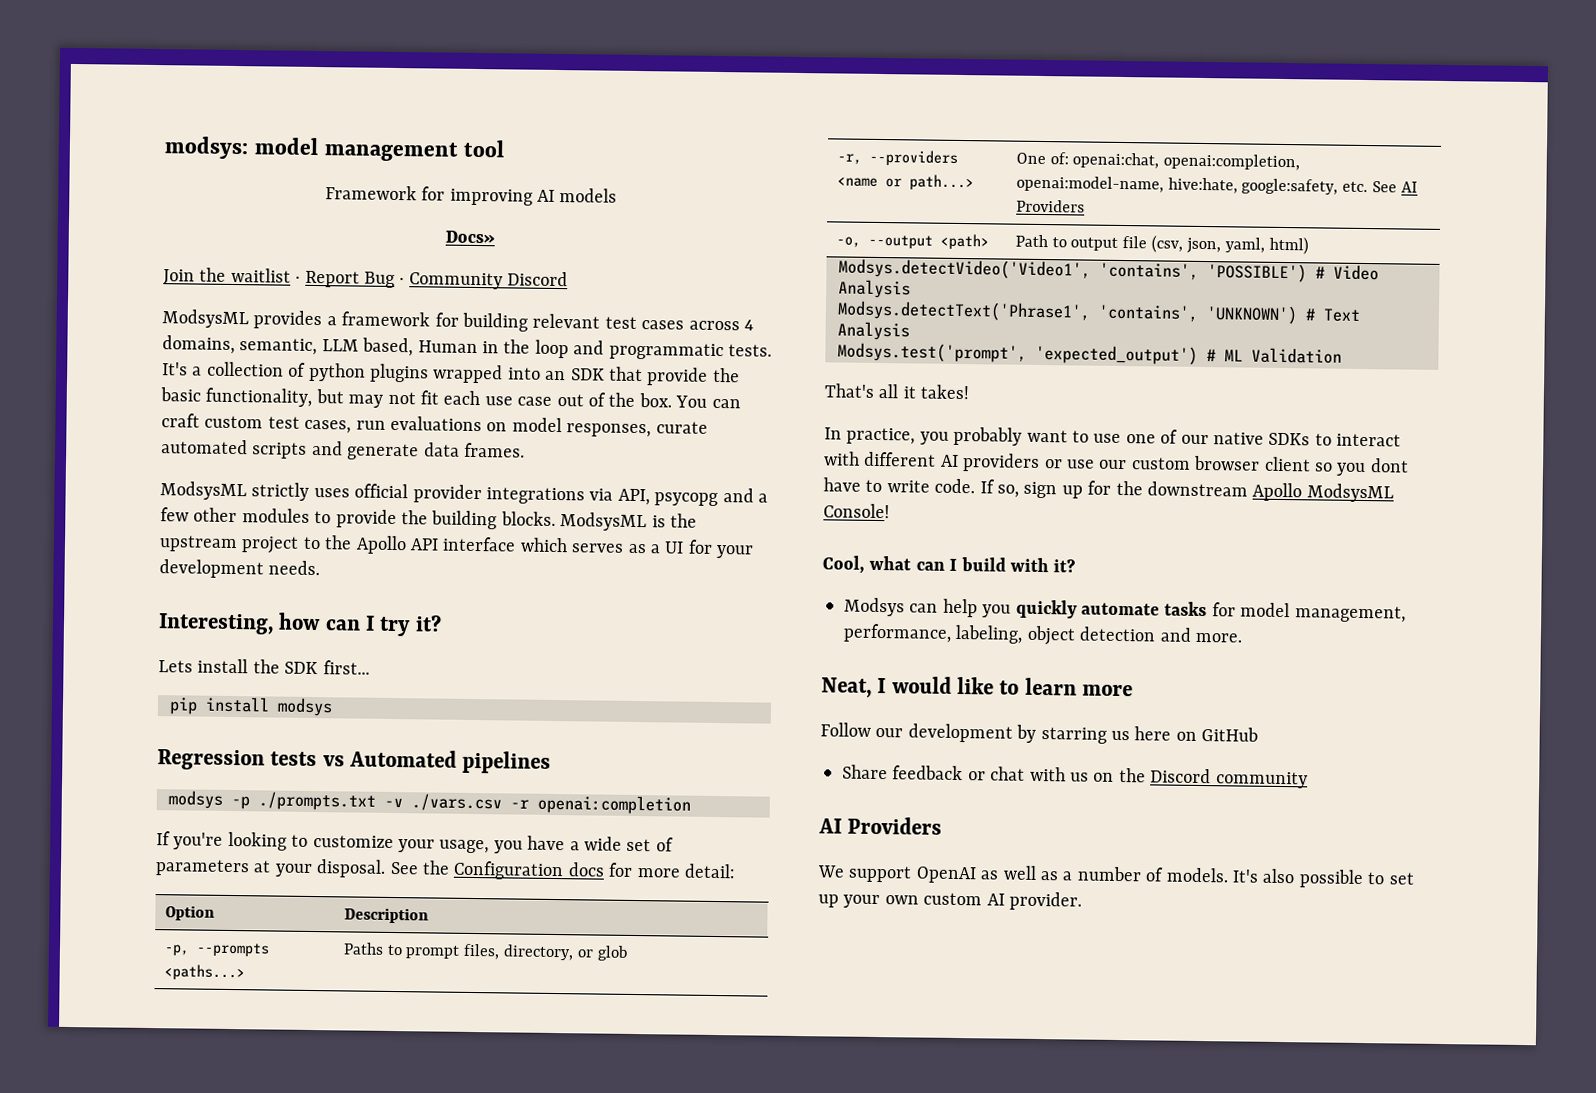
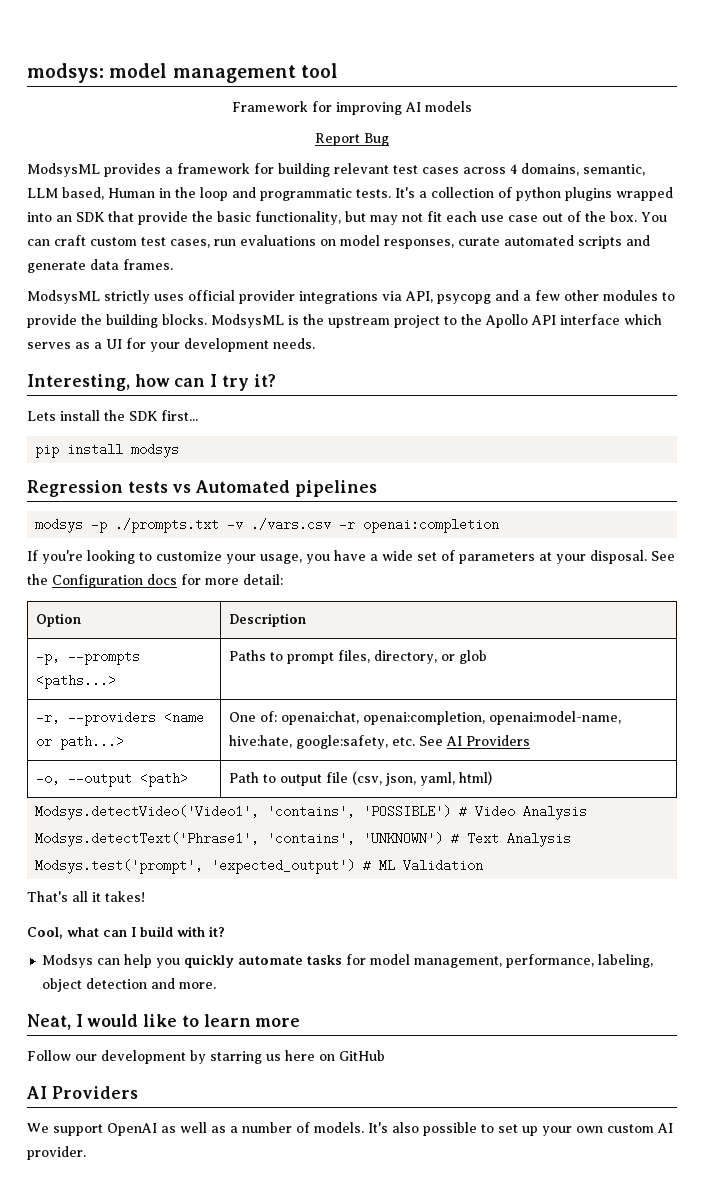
[445,230,495,244] [163,267,301,285] Docs» // Join the waitlist · -> (472, 106) none
[399,271,569,290] · Community Discord -> (389, 139) none
[824,426,1402,447] [824,451,1409,477] [823,477,1394,503] [823,503,890,519] // In practice, you probably want to use one of our native SDKs to interact with different AI providers or use our custom browser client so you dont have to write code. If so, sign up for the downstream Apollo ModsysML Console! -> (145, 896) none
[842,764,1308,789] // Share feedback or chat with us on the Discord community -> (385, 1055) none

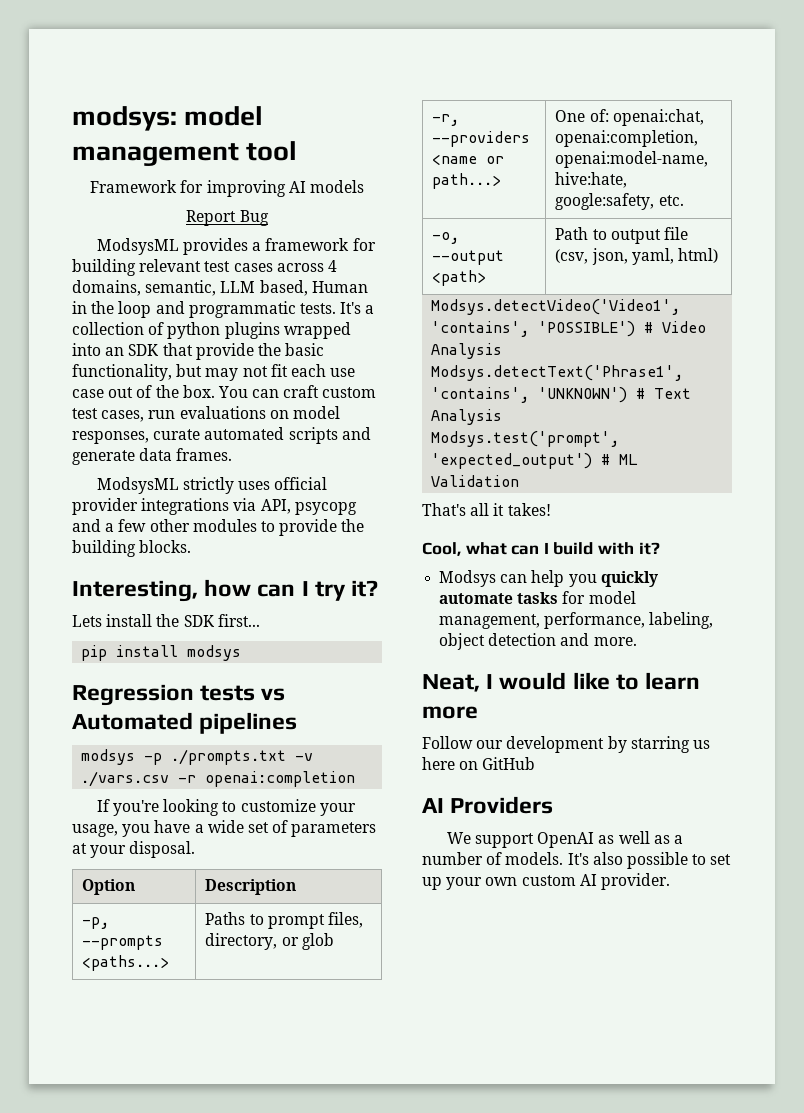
[211,314,662,328] [27,338,315,352] ModsysML is the upstream project to the Apollo API interface which serves as a UI for your development needs. -> (192, 546) none
[651,551,675,561] [27,574,283,588] See the Configuration docs for more detail: -> (196, 849) none
[418,735,530,746] See AI Providers -> (684, 200) none

